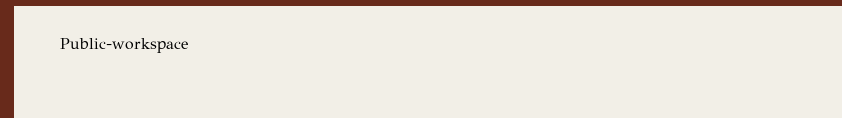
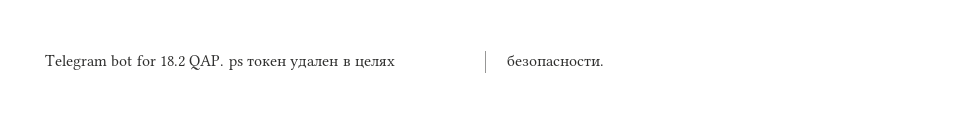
[60,38,188,53] Public-workspace -> [45,54,604,70] Telegram bot for 18.2 QAP. ps токен удален в целях безопасности.

